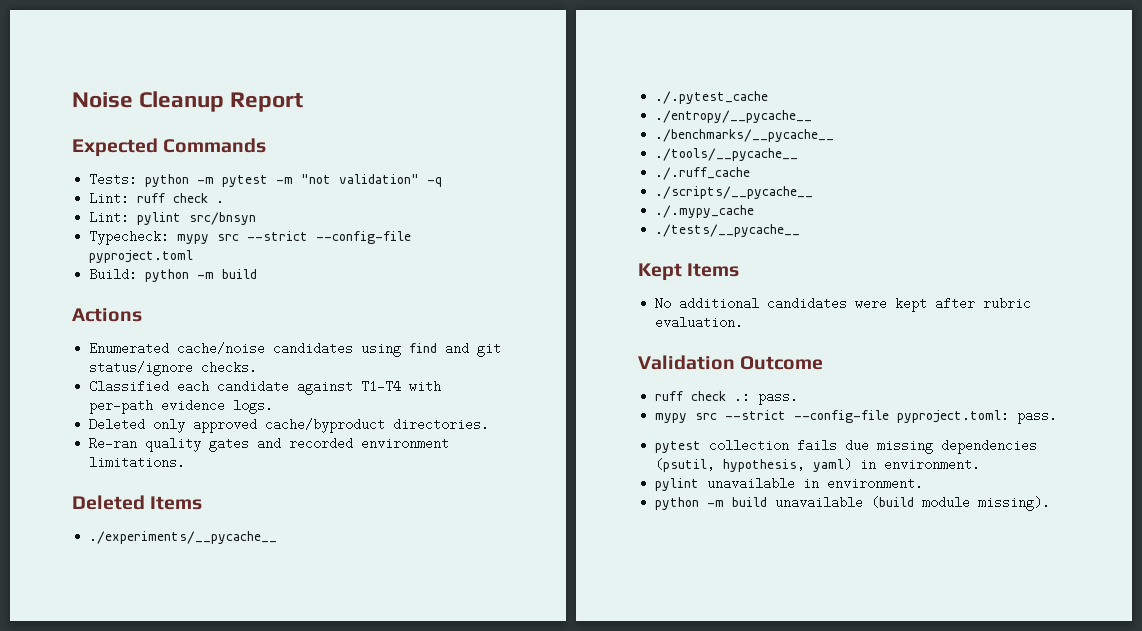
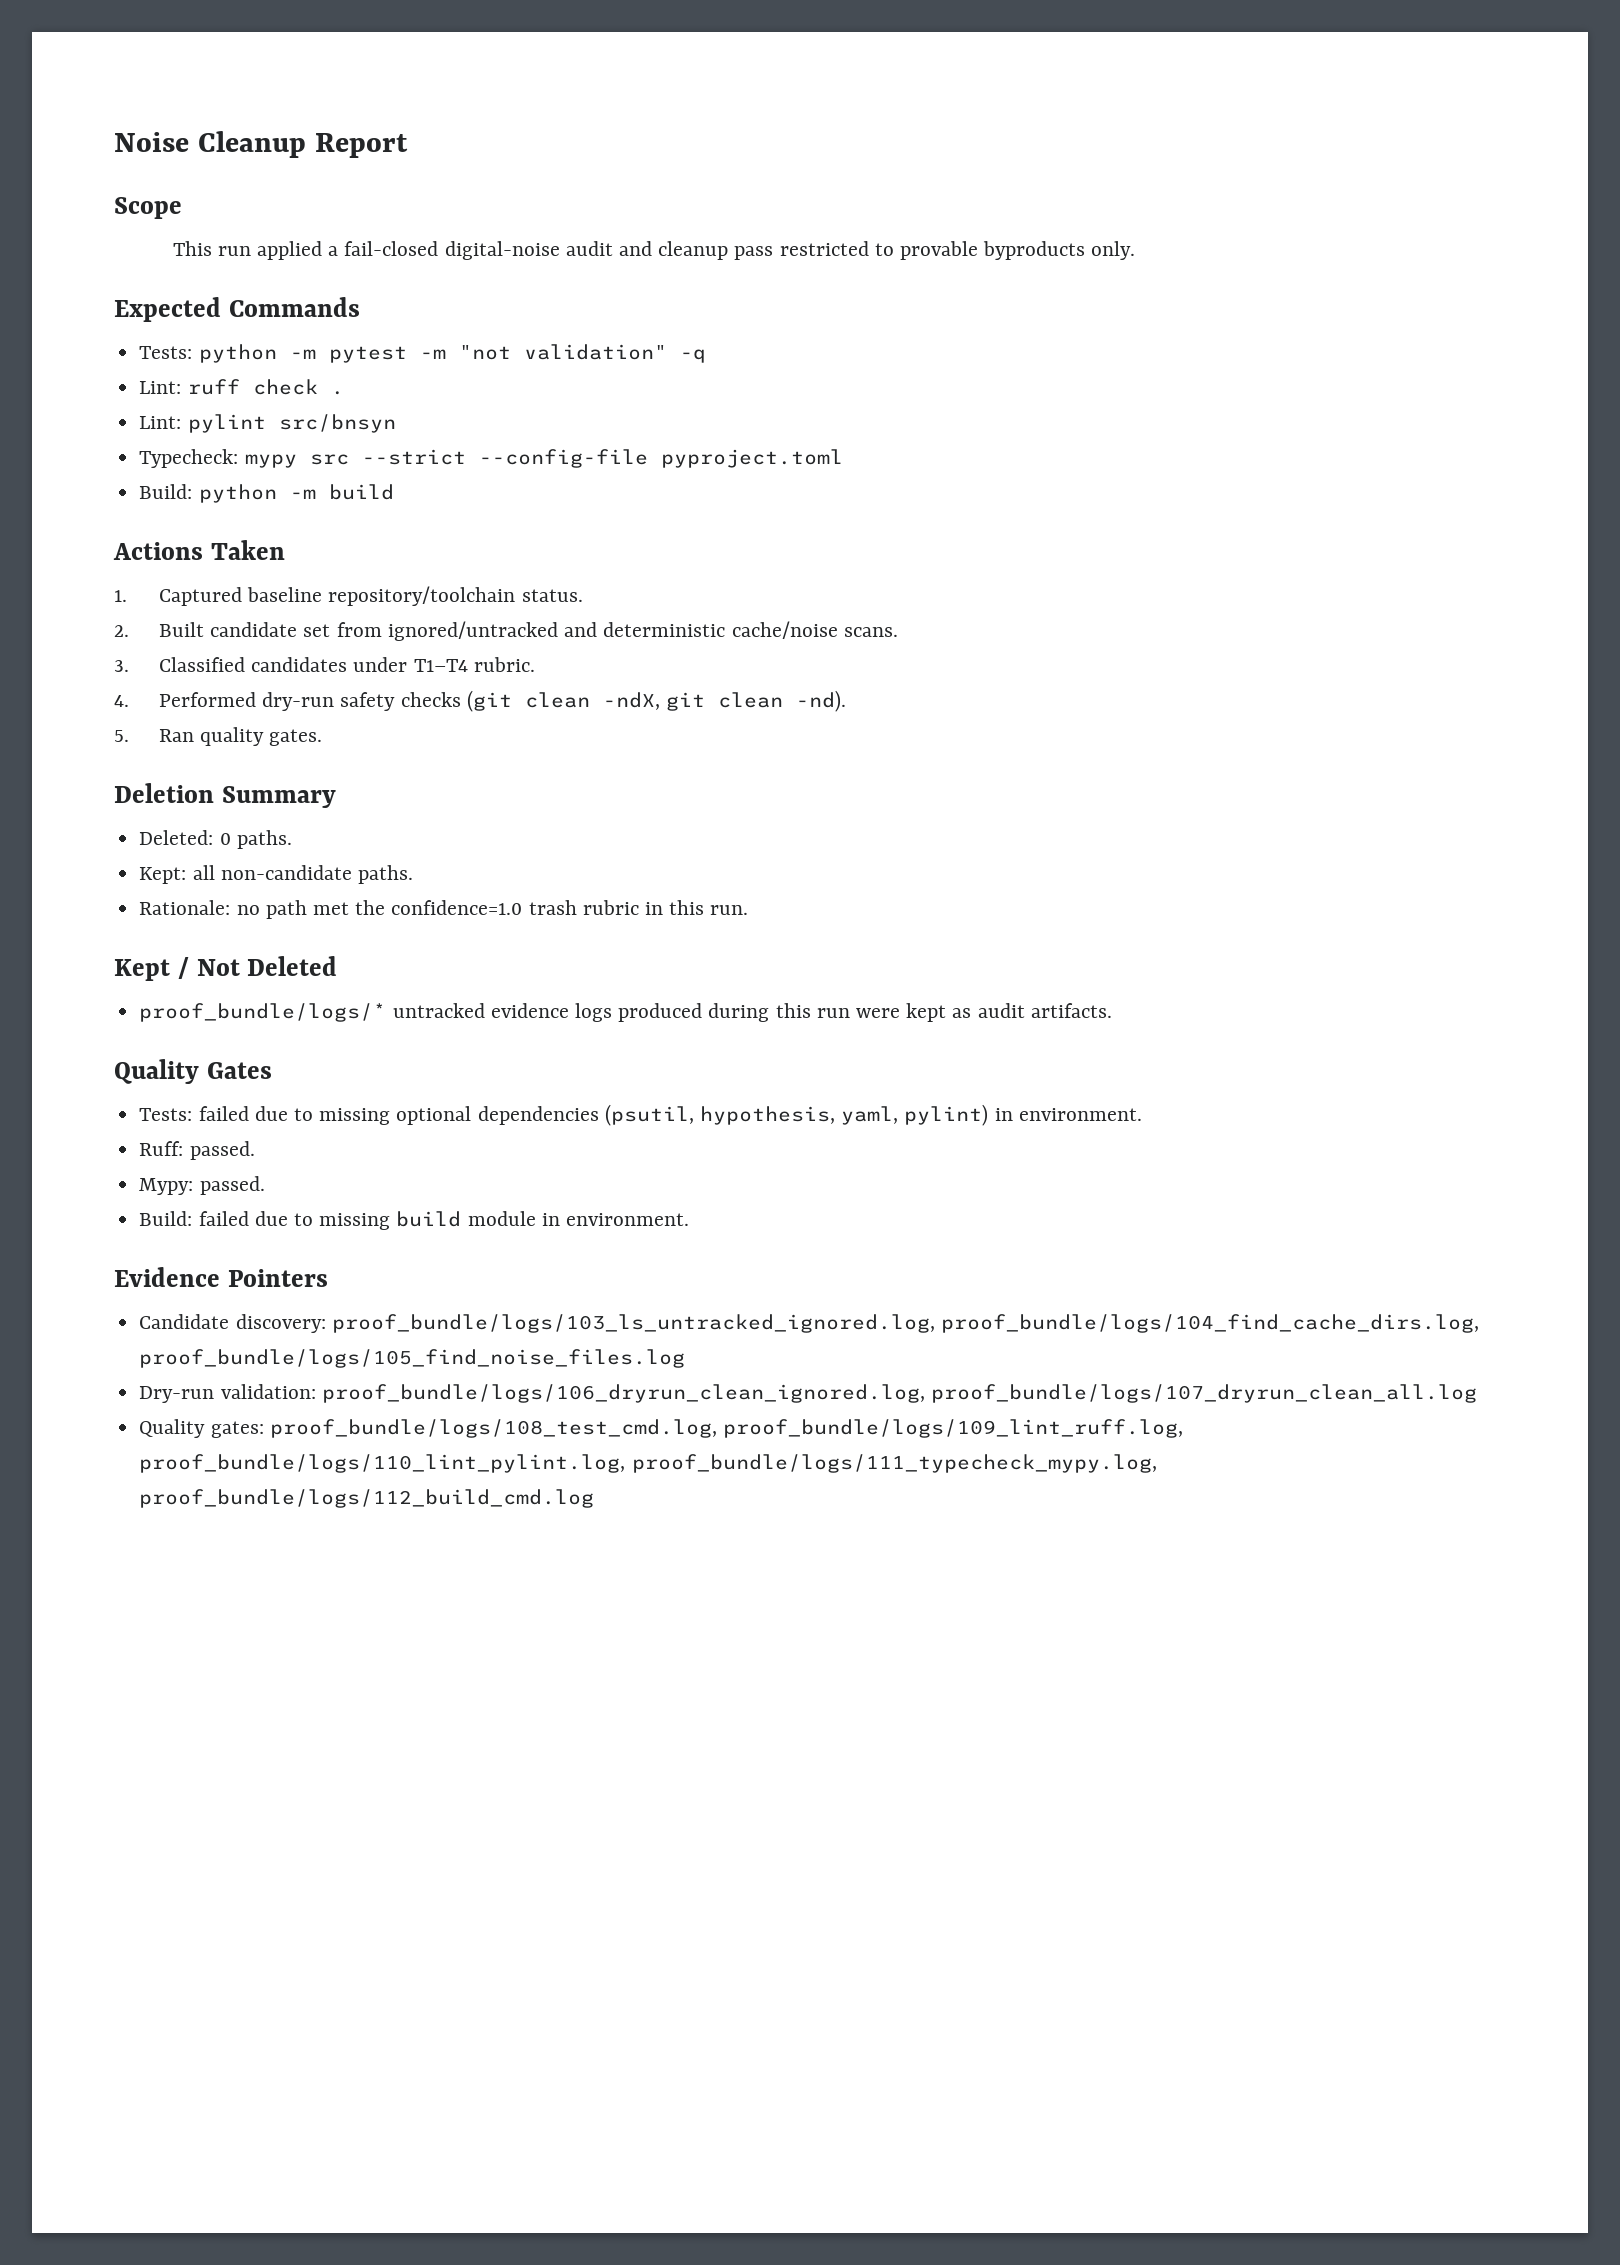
(304, 102) none -> [114,197,182,219] [172,241,1136,260] // Scope // This run applied a fail-closed digital-noise audit and cleanup pass restricted to provable byproducts only.
[89,342,502,357] [89,361,258,376] [89,380,442,395] [89,399,274,414] [89,418,490,433] [89,437,450,452] [89,456,186,469] [72,495,203,510] [89,531,278,544] [655,91,769,104] [655,110,813,123] [655,129,835,142] [655,148,799,161] [655,167,751,180] [655,186,814,199] [655,205,755,218] [655,224,801,237] [638,263,740,281] [655,297,1032,312] [655,316,744,329] [638,355,824,370] [655,390,799,405] [655,409,1058,424] [655,439,934,454] // Enumerated cache/noise candidates using find and git status/ignore checks. // Classified each candidate against T1–T4 with per-path evidence logs. // Deleted only approved cache/byproduct directories. // Re-ran quality gates and recorded environment limitations. // Deleted Items // ./experiments/__pycache__ // ./.pytest_cache // ./entropy/__pycache__ // ./benchmarks/__pycache__ // ./tools/__pycache__ // ./.ruff_cache // ./scripts/__pycache__ // ./.mypy_cache // ./tests/__pycache__ // Kept Items // No additional candidates were kept after rubric evaluation. // Validation Outcome // ruff check .: pass. // mypy src --strict --config-file pyproject.toml: pass. // pytest collection fails due missing -> [210,540,285,560] [114,586,583,606] [114,621,898,641] [114,657,535,672] [114,690,847,712] [114,727,323,746] [114,783,336,808] [139,830,292,849] [139,865,413,884] [139,900,749,919] [114,956,338,981] [139,1003,1112,1022] [114,1059,272,1084] [139,1106,472,1125] Taken // 1. Captured baseline repository/toolchain status. // 2. Built candidate set from ignored/untracked and deterministic cache/noise scans. // 3. Classified candidates under T1–T4 rubric. // 4. Performed dry-run safety checks (git clean -ndX, git clean -nd). // 5. Ran quality gates. // Deletion Summary // Deleted: 0 paths. // Kept: all non-candidate paths. // Rationale: no path met the confidence=1.0 trash rubric in this run. // Kept / Not Deleted // proof_bundle/logs/* untracked evidence logs produced during this run were kept as audit artifacts. // Quality Gates // Tests: failed due to missing optional
[813,458,981,472] [655,477,924,491] [655,496,1051,511] yaml) in environment. // pylint unavailable in environment. // python -m build unavailable (build module missing). -> [841,1104,1142,1126] [139,1141,255,1160] [139,1176,265,1195] [139,1211,689,1230] [114,1267,328,1287] [139,1314,1479,1333] [139,1349,686,1368] [139,1384,1477,1403] [139,1419,1183,1438] [139,1454,1157,1473] [139,1489,595,1508] yaml, pylint) in environment. // Ruff: passed. // Mypy: passed. // Build: failed due to missing build module in environment. // Evidence Pointers // Candidate discovery: proof_bundle/logs/103_ls_untracked_ignored.log, proof_bundle/logs/104_find_cache_dirs.log, proof_bundle/logs/105_find_noise_files.log // Dry-run validation: proof_bundle/logs/106_dryrun_clean_ignored.log, proof_bundle/logs/107_dryrun_clean_all.log // Quality gates: proof_bundle/logs/108_test_cmd.log, proof_bundle/logs/109_lint_ruff.log, proof_bundle/logs/110_lint_pylint.log, proof_bundle/logs/111_typecheck_mypy.log, proof_bundle/logs/112_build_cmd.log

